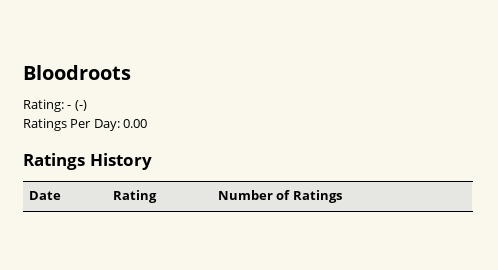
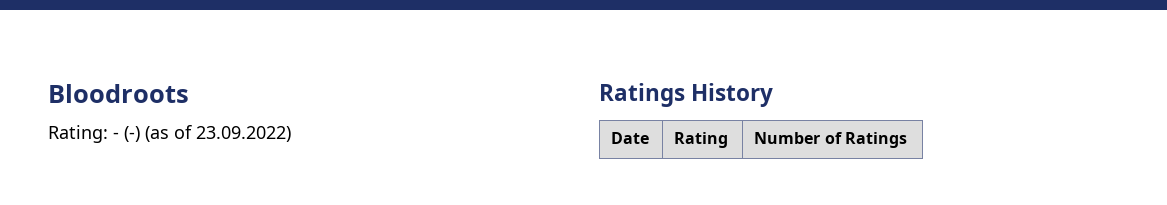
[23,118,148,131] // Ratings Per Day: 0.00 -> [145,125,291,142] (as of 23.09.2022)

